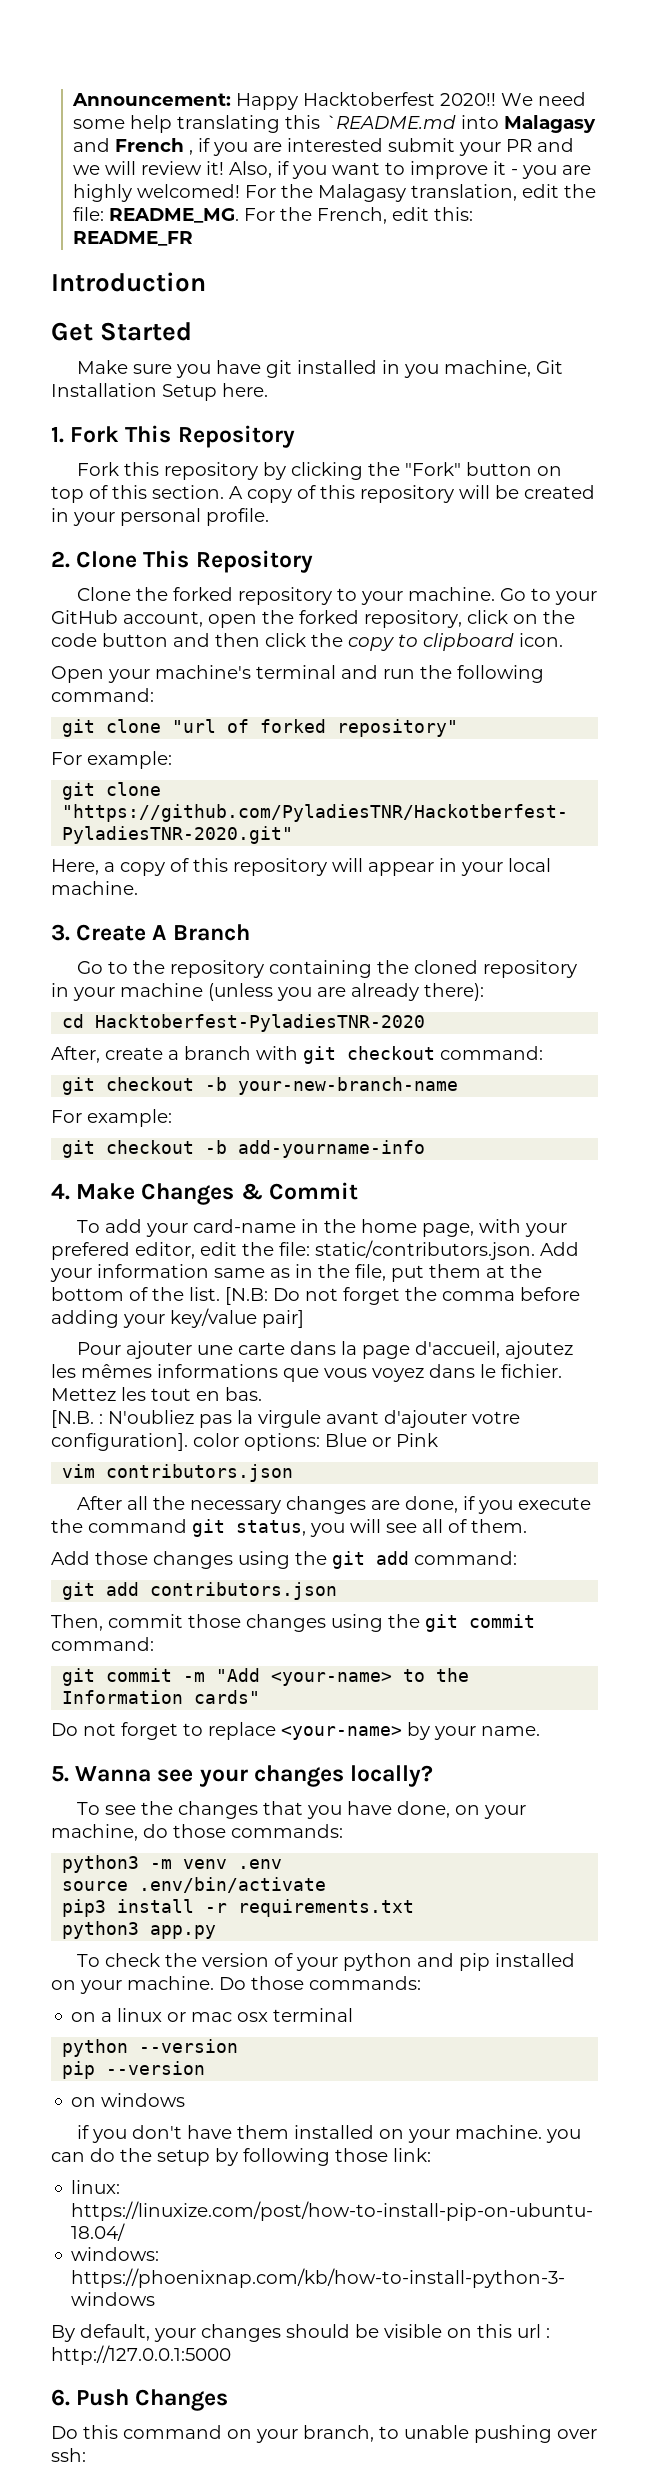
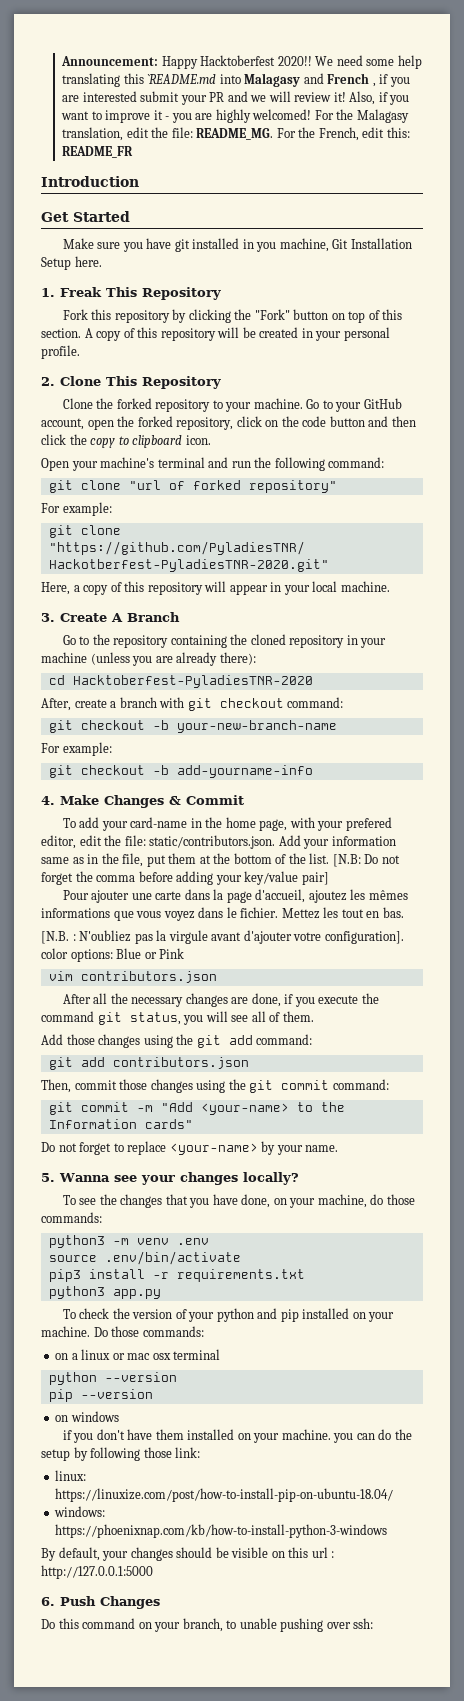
[70,426,120,443] Fork -> [60,287,102,297] Freak

